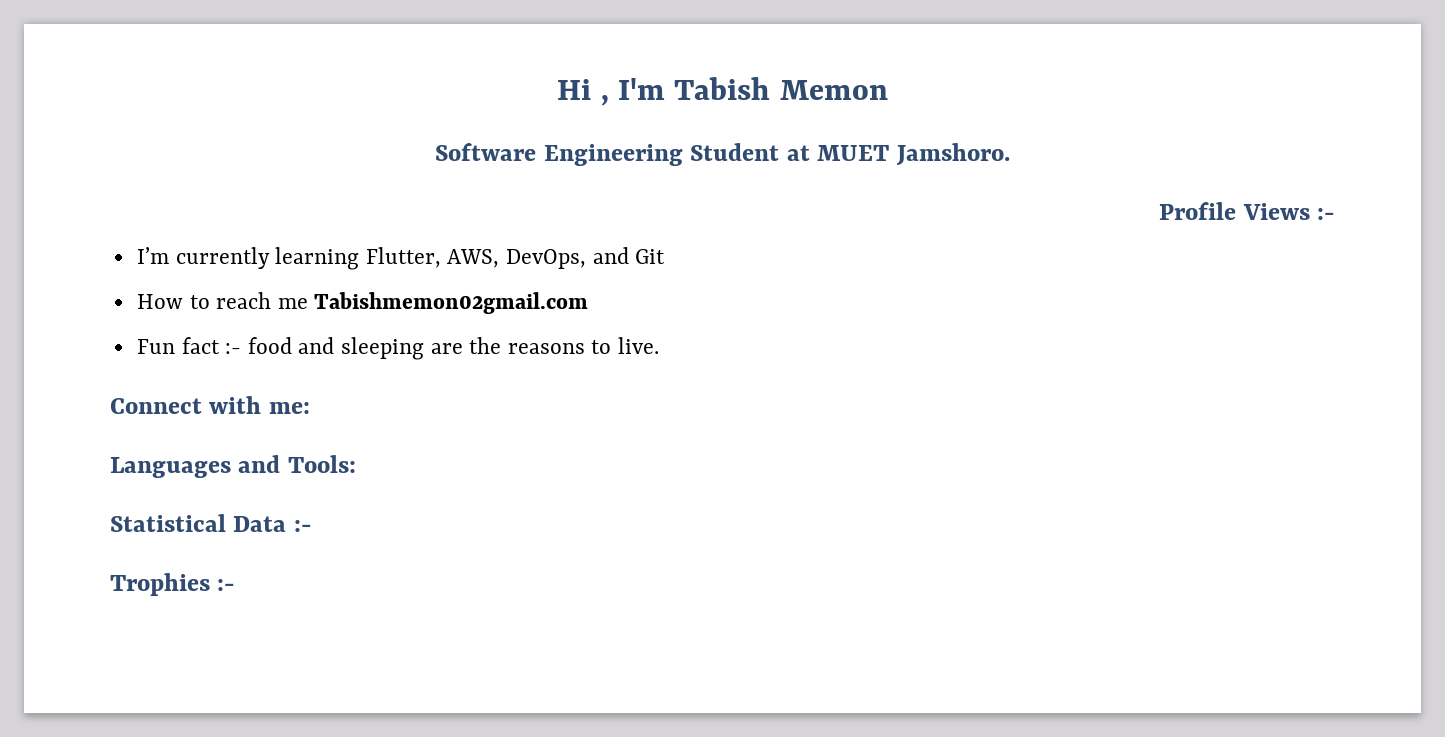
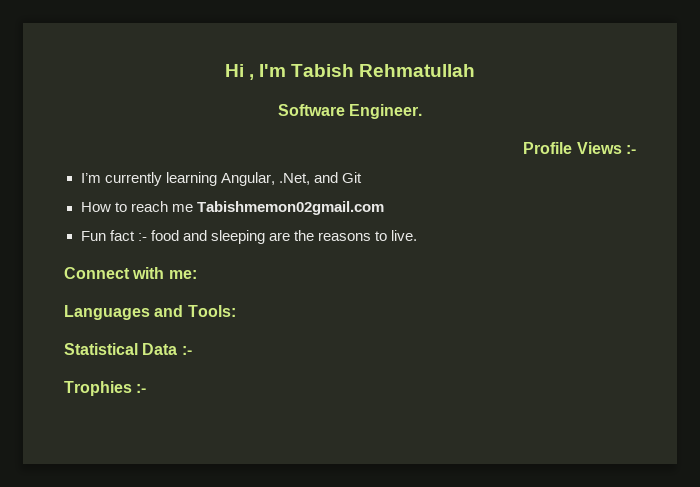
[779,80,888,100] Memon -> [359,64,476,77] Rehmatullah
[543,143,1010,166] Engineering Student at MUET Jamshoro. -> [349,104,423,119] Engineer.
[365,247,587,269] Flutter, AWS, DevOps, -> [220,172,310,186] Angular, .Net,

